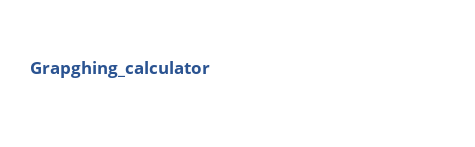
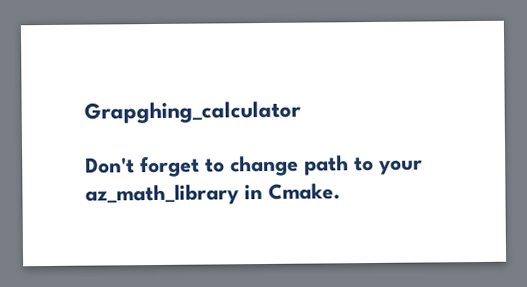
(210, 69) none -> [85,155,423,178] [85,183,341,206] // Don't forget to change path to your az_math_library in Cmake.

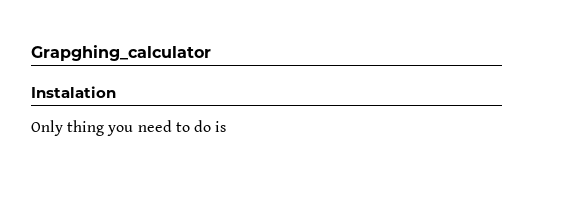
[85,155,423,178] [85,183,341,206] Don't forget to change path to your az_math_library in Cmake. -> [31,86,116,98] [31,120,227,136] Instalation // Only thing you need to do is

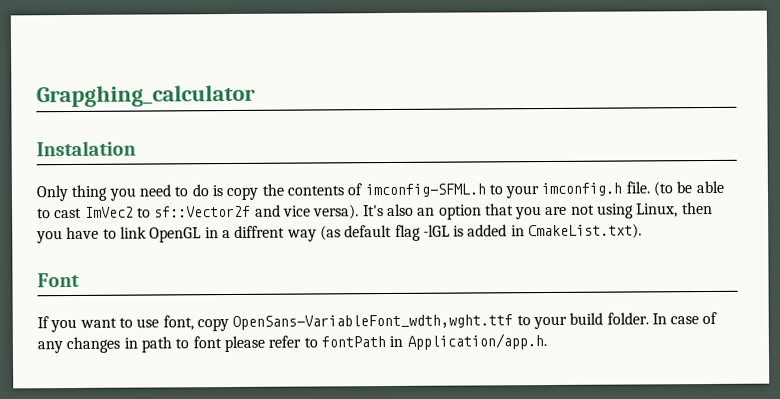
(227, 126) none -> [226,180,724,201] [37,201,713,220] [36,223,643,244] [37,272,80,288] [37,311,718,333] [37,333,547,354] copy the contents of imconfig-SFML.h to your imconfig.h file. (to be able to cast ImVec2 to sf::Vector2f and vice versa). It's also an option that you are not using Linux, then you have to link OpenGL in a diffrent way (as default flag -lGL is added in CmakeList.txt). // Font // If you want to use font, copy OpenSans-VariableFont_wdth,wght.ttf to your build folder. In case of any changes in path to font please refer to fontPath in Application/app.h.

